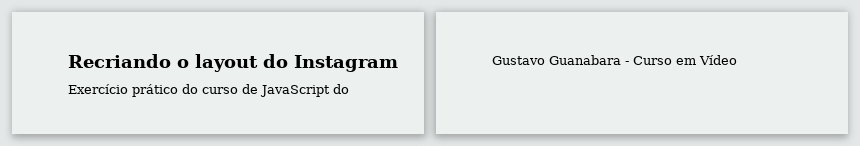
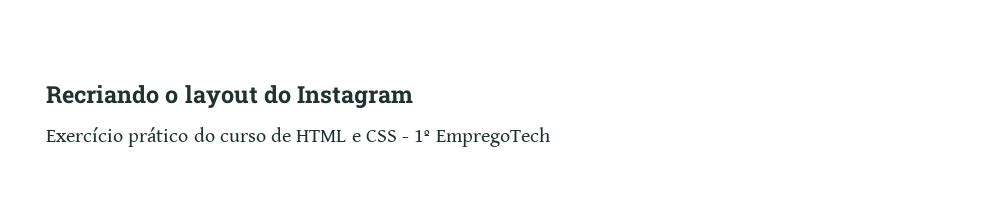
[260,84,349,97] [492,55,737,65] JavaScript do Gustavo Guanabara - Curso em Vídeo -> [296,127,550,147] HTML e CSS - 1º EmpregoTech

